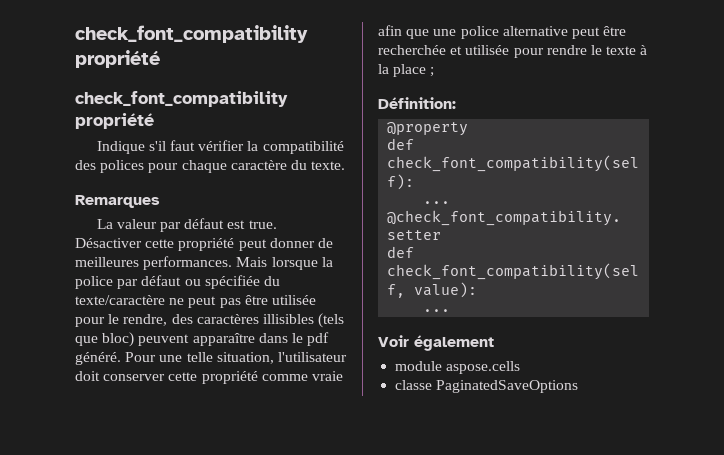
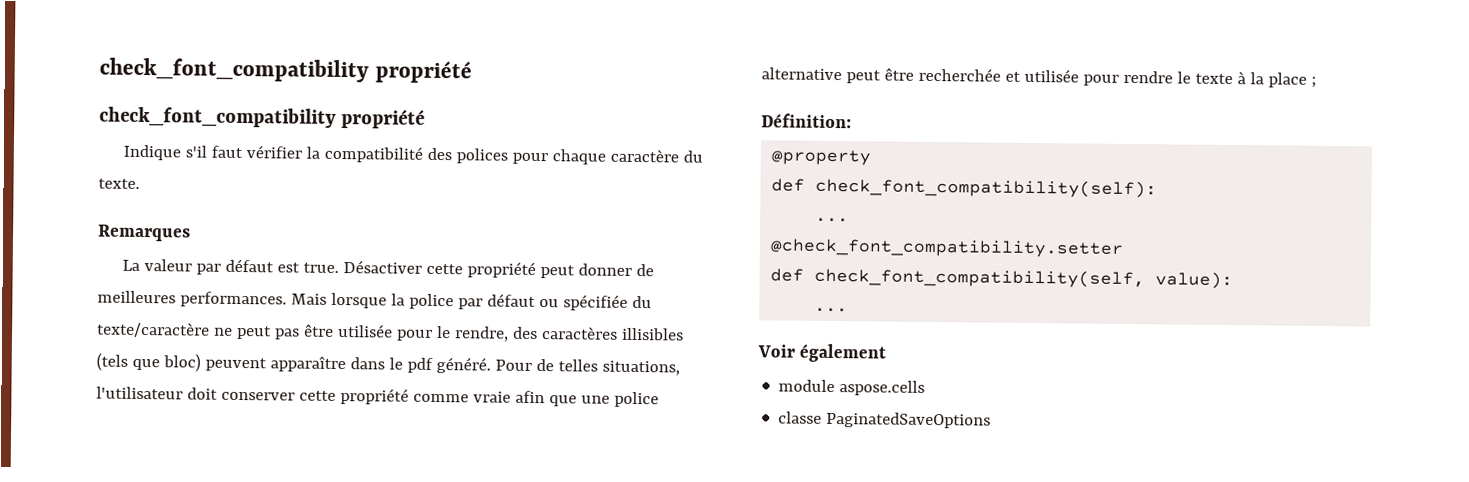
[159,352,274,364] une telle situation, -> [535,358,680,376] de telles situations,

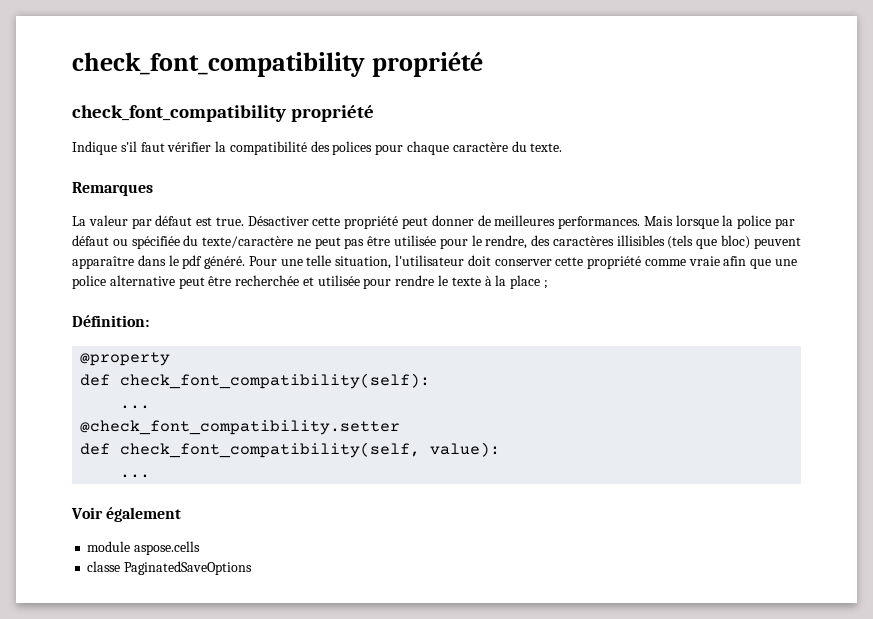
[535,358,680,376] de telles situations, -> [280,255,392,269] une telle situation,

